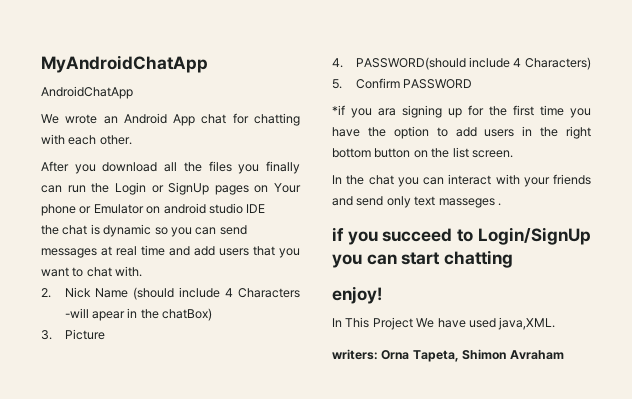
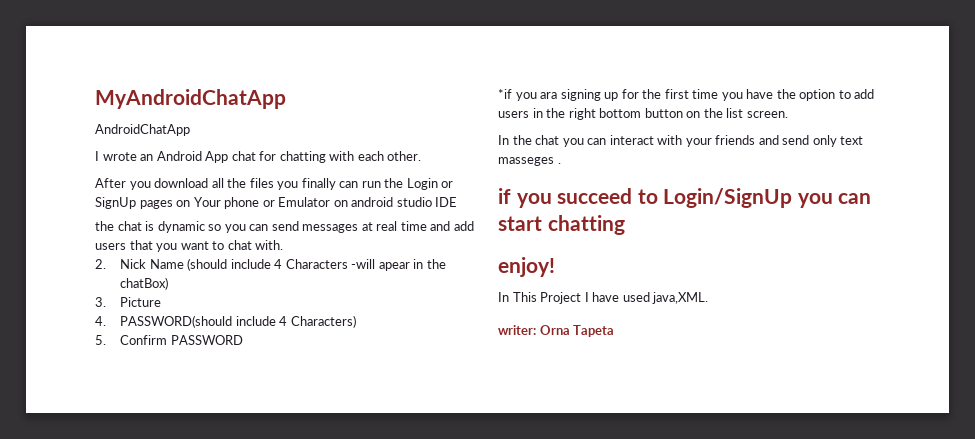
[41,114,59,124] We -> [95,151,99,161] I
[416,318,435,328] We -> [584,292,589,302] I
[332,349,564,362] writers: Orna Tapeta, Shimon Avraham -> [498,325,615,337] writer: Orna Tapeta

